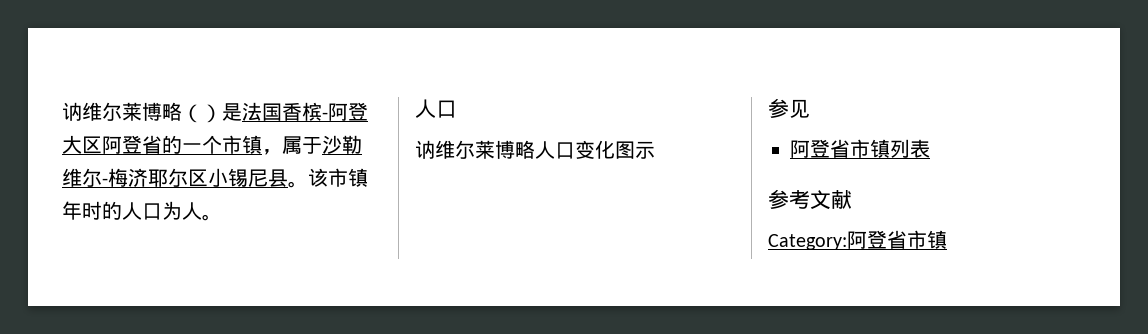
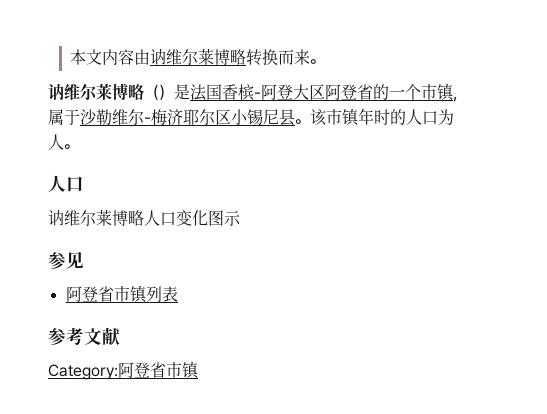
(62, 111) none -> [70,48,326,66] 本文内容由讷维尔莱博略转换而来。 //

